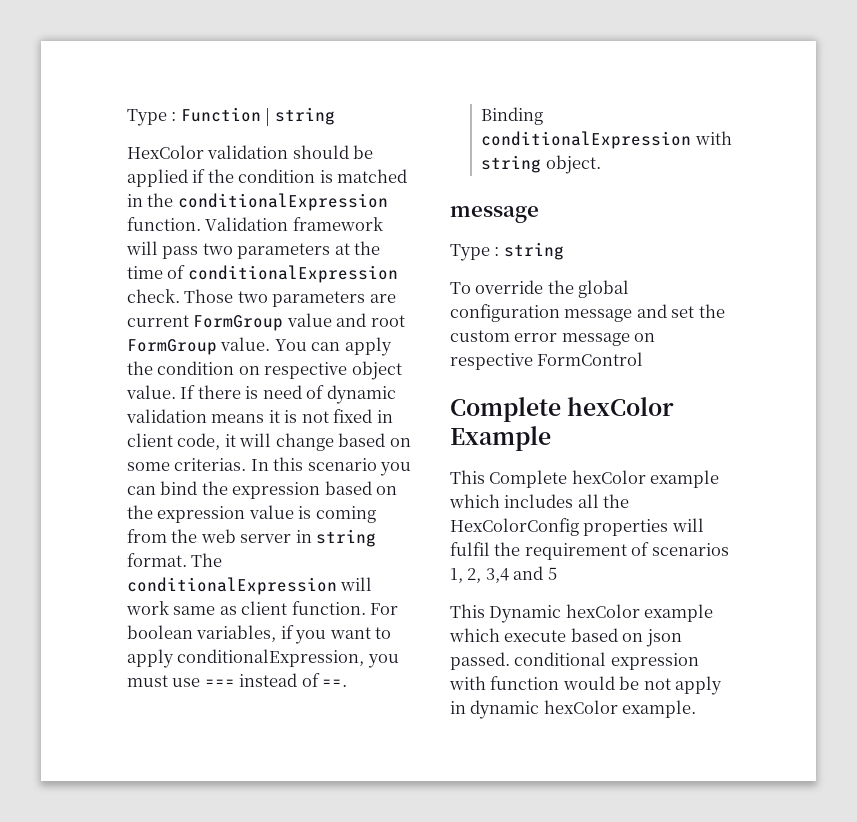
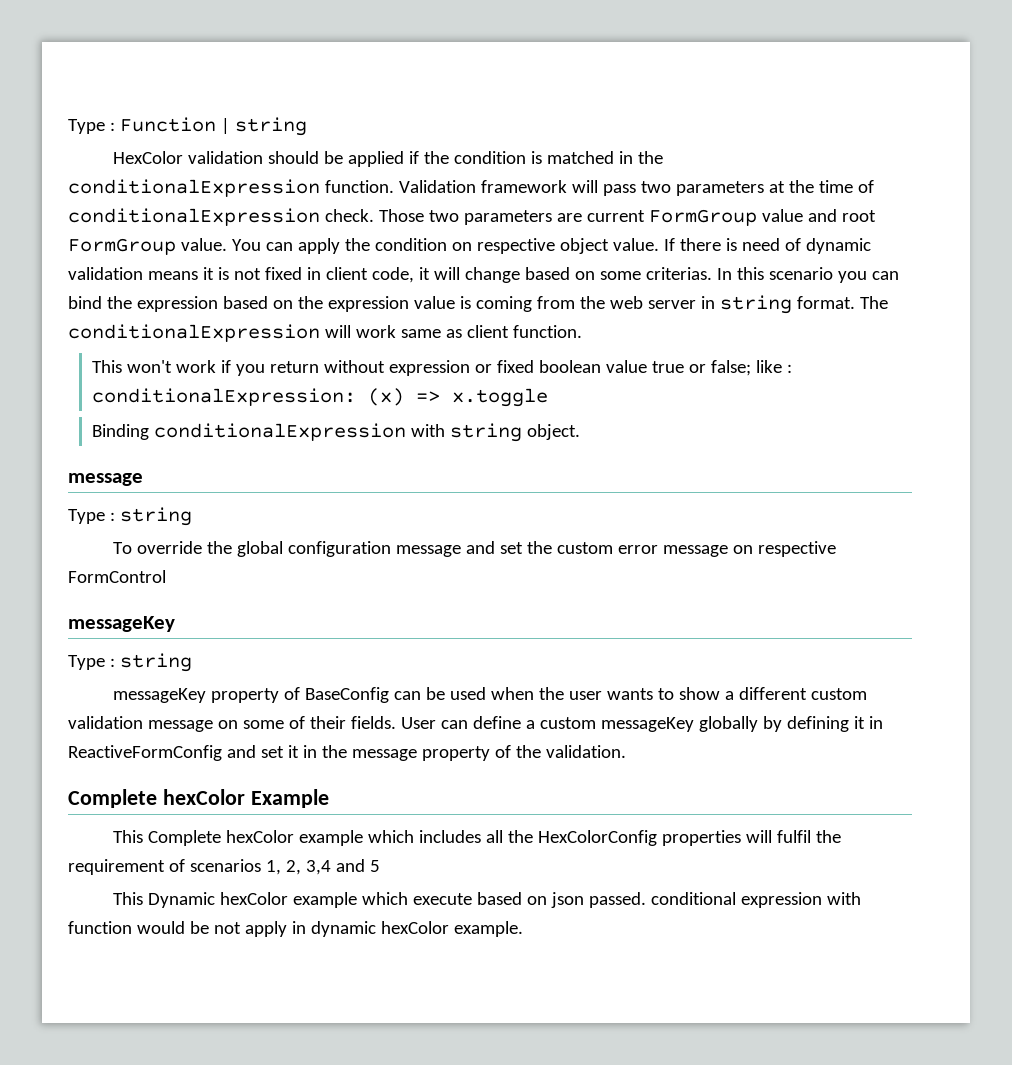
[370,603,399,615] [127,625,392,644] [127,649,399,668] [127,673,348,687] For boolean variables, if you want to apply conditionalExpression, you must use === instead of ==. -> [92,360,793,376] [92,388,549,407] // This won't work if you return without expression or fixed boolean value true or false; like : conditionalExpression: (x) => x.toggle
(644, 359) none -> [68,616,175,632] [68,653,192,672] [113,687,868,703] [68,716,883,732] [68,745,626,761] // messageKey // Type : string // messageKey property of BaseConfig can be used when the user wants to show a different custom validation message on some of their fields. User can define a custom messageKey globally by defining it in ReactiveFormConfig and set it in the message property of the validation.

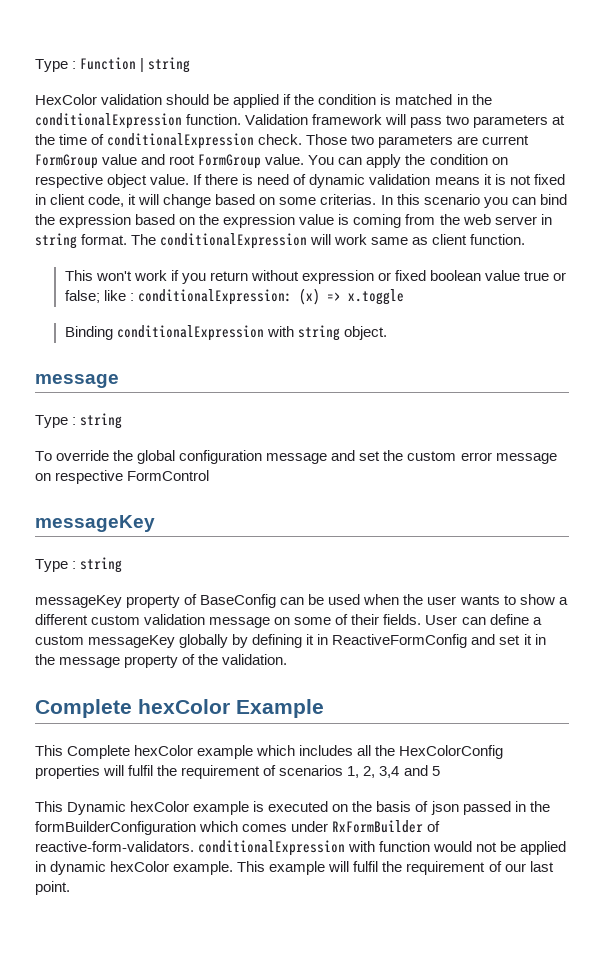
[362,892,862,908] [68,921,523,937] which execute based on json passed. conditional expression with function would be not apply in dynamic hexColor example. -> [253,801,550,815] [35,820,441,835] [35,840,567,856] [35,861,554,875] [35,881,70,895] is executed on the basis of json passed in the formBuilderConfiguration which comes under RxFormBuilder of reactive-form-validators. conditionalExpression with function would not be applied in dynamic hexColor example. This example will fulfil the requirement of our last point.

